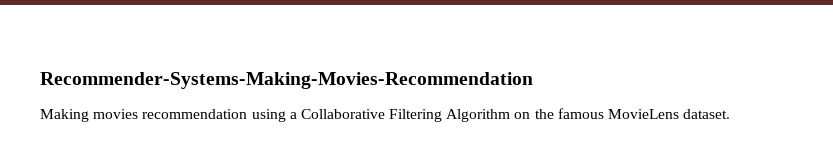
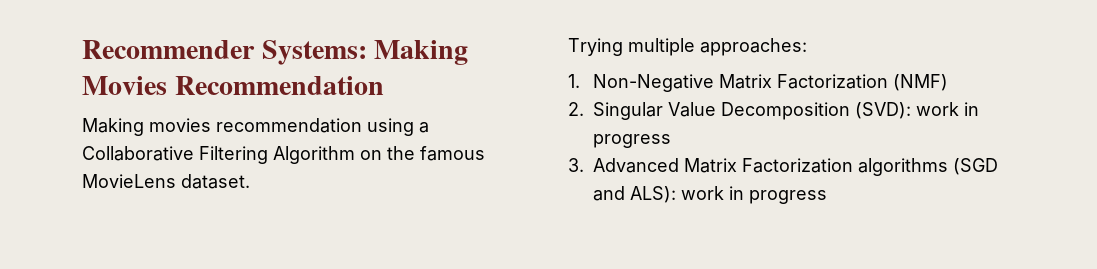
[40,72,533,89] Recommender-Systems-Making-Movies-Recommendation -> [82,40,469,65] [82,76,384,95] Recommender Systems: Making Movies Recommendation
(731, 114) none -> [568,38,807,56] [568,74,949,92] [568,102,980,120] [593,134,672,148] [568,158,999,176] [593,186,828,204] // Trying multiple approaches: // 1. Non-Negative Matrix Factorization (NMF) // 2. Singular Value Decomposition (SVD): work in progress // 3. Advanced Matrix Factorization algorithms (SGD and ALS): work in progress

